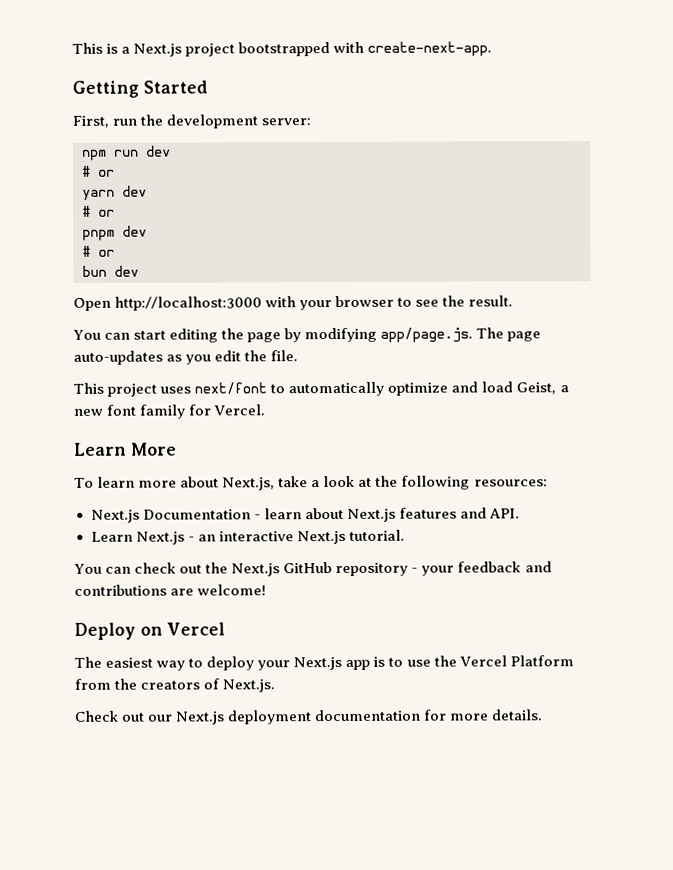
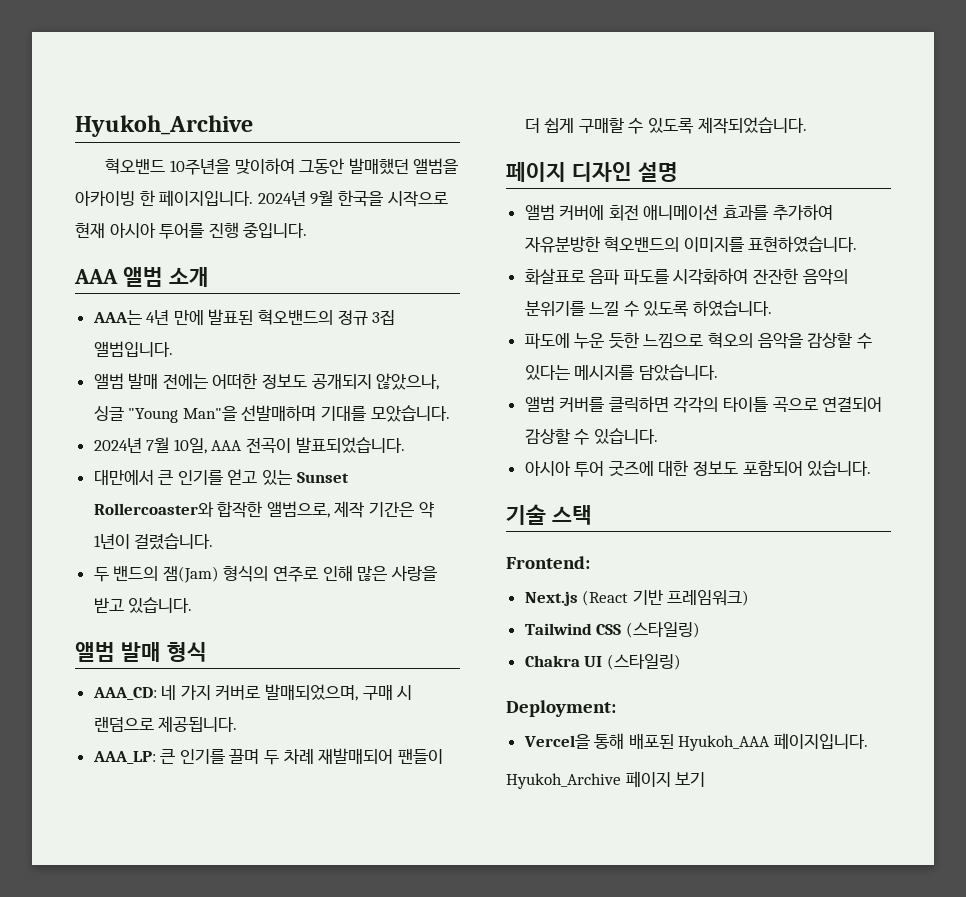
[72,41,493,57] [72,80,208,98] [72,114,312,129] [82,145,171,161] [82,165,115,177] [82,185,147,201] [82,205,115,217] [82,225,147,241] [82,245,115,257] [82,265,139,277] [73,295,514,311] [73,327,542,343] [73,350,299,365] [73,381,569,397] [73,404,266,419] [74,442,177,456] [74,475,548,491] [90,507,520,523] [90,529,405,545] [74,561,552,577] [74,584,267,596] [74,622,226,640] [74,655,574,671] [74,678,276,693] [74,709,543,725] This is a Next.js project bootstrapped with create-next-app. // Getting Started // First, run the development server: // npm run dev // # or // yarn dev // # or // pnpm dev // # or // bun dev // Open http://localhost:3000 with your browser to see the result. // You can start editing the page by modifying app/page.js. The page auto-updates as you edit the file. // This project uses next/font to automatically optimize and load Geist, a new font family for Vercel. // Learn More // To learn more about Next.js, take a look at the following resources: // Next.js Documentation - learn about Next.js features and API. // Learn Next.js - an interactive Next.js tutorial. // You can check out the Next.js GitHub repository - your feedback and contributions are welcome! // Deploy on Vercel // The easiest way to deploy your Next.js app is to use the Vercel Platform from the creators of Next.js. // Check out our Next.js deployment documentation for more details. -> [75,115,253,137] [105,158,459,175] [75,190,448,207] [75,222,308,239] [74,267,209,287] [92,309,396,325] [93,341,173,357] [93,373,440,390] [93,405,450,423] [93,437,405,454] [93,469,349,485] [93,501,434,518] [93,533,214,550] [93,565,437,583] [93,597,193,613] [75,642,207,662] [92,684,413,701] [93,716,238,732] [92,748,443,765] [524,117,807,134] [506,162,678,182] [524,204,833,221] [524,236,858,253] [524,268,848,285] [524,300,773,317] [524,332,872,349] [524,364,718,381] [524,396,883,413] [524,428,658,445] [524,460,872,477] [506,504,592,525] [506,556,590,569] [524,589,750,606] [524,622,700,638] [524,654,681,670] [506,700,616,717] [523,733,869,751] [506,771,706,789] Hyukoh_Archive // 혁오밴드 10주년을 맞이하여 그동안 발매했던 앨범을 아카이빙 한 페이지입니다. 2024년 9월 한국을 시작으로 현재 아시아 투어를 진행 중입니다. // AAA 앨범 소개 // AAA는 4년 만에 발표된 혁오밴드의 정규 3집 앨범입니다. // 앨범 발매 전에는 어떠한 정보도 공개되지 않았으나, 싱글 "Young Man"을 선발매하며 기대를 모았습니다. // 2024년 7월 10일, AAA 전곡이 발표되었습니다. // 대만에서 큰 인기를 얻고 있는 Sunset Rollercoaster와 합작한 앨범으로, 제작 기간은 약 1년이 걸렸습니다. // 두 밴드의 잼(Jam) 형식의 연주로 인해 많은 사랑을 받고 있습니다. // 앨범 발매 형식 // AAA_CD: 네 가지 커버로 발매되었으며, 구매 시 랜덤으로 제공됩니다. // AAA_LP: 큰 인기를 끌며 두 차례 재발매되어 팬들이 더 쉽게 구매할 수 있도록 제작되었습니다. // 페이지 디자인 설명 // 앨범 커버에 회전 애니메이션 효과를 추가하여 자유분방한 혁오밴드의 이미지를 표현하였습니다. // 화살표로 음파 파도를 시각화하여 잔잔한 음악의 분위기를 느낄 수 있도록 하였습니다. // 파도에 누운 듯한 느낌으로 혁오의 음악을 감상할 수 있다는 메시지를 담았습니다. // 앨범 커버를 클릭하면 각각의 타이틀 곡으로 연결되어 감상할 수 있습니다. // 아시아 투어 굿즈에 대한 정보도 포함되어 있습니다. // 기술 스택 // Frontend: // Next.js (React 기반 프레임워크) // Tailwind CSS (스타일링) // Chakra UI (스타일링) // Deployment: // Vercel을 통해 배포된 Hyukoh_AAA 페이지입니다. // Hyukoh_Archive 페이지 보기

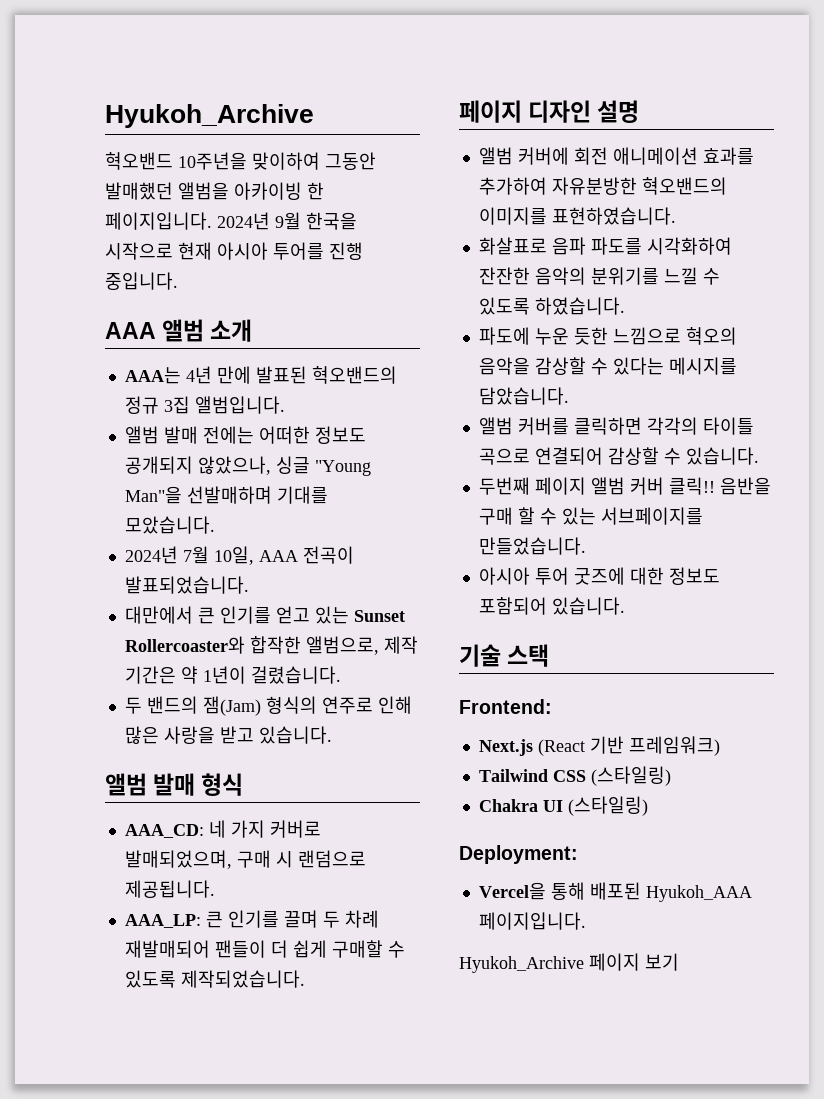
(658, 436) none -> [478,477,771,495] [478,507,703,525] [478,537,586,555] // 두번째 페이지 앨범 커버 클릭!! 음반을 구매 할 수 있는 서브페이지를 만들었습니다.

